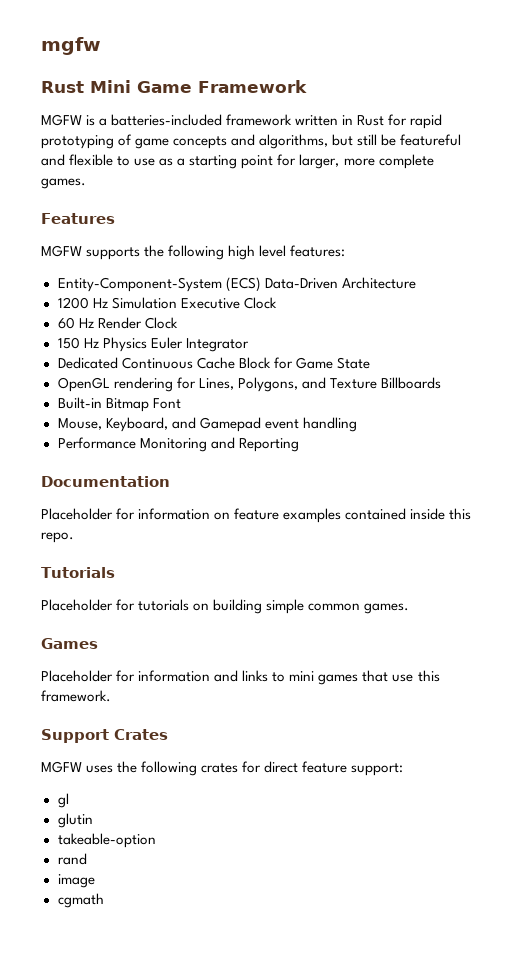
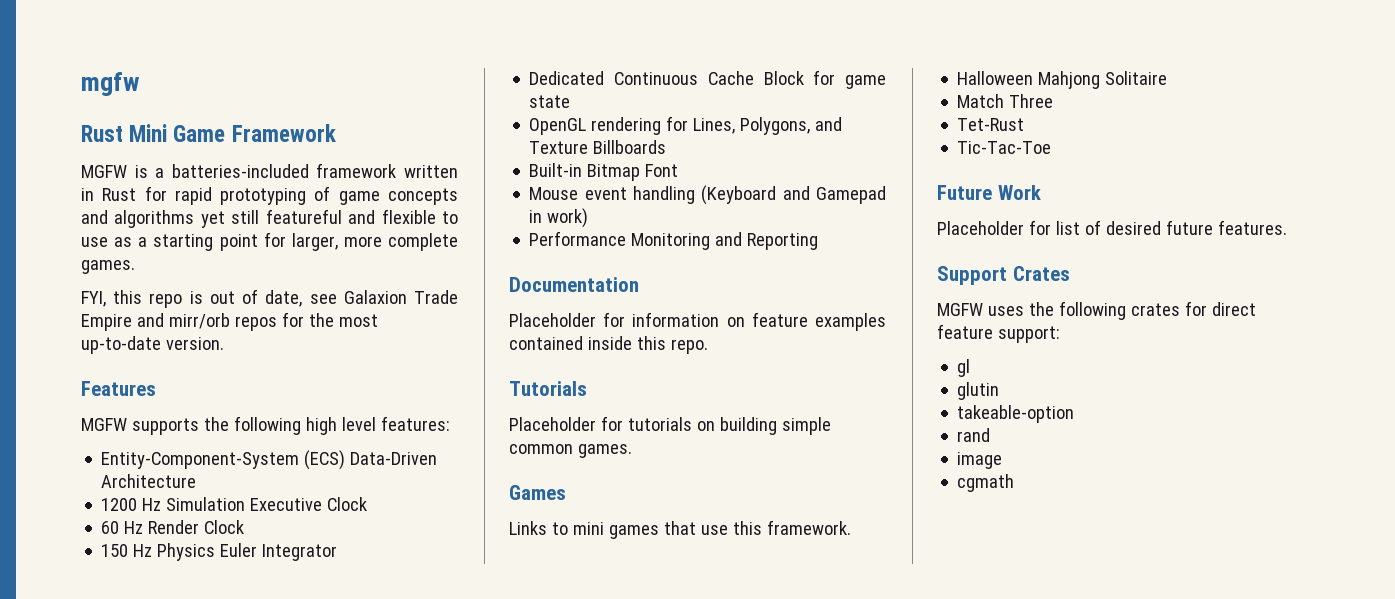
[259,134,397,149] algorithms, but still be -> [114,210,260,228] algorithms yet still
(86, 183) none -> [81,289,458,308] [81,312,378,331] [81,336,224,354] // FYI, this repo is out of date, see Galaxion Trade Empire and mirr/orb repos for the most up-to-date version.
[295,357,370,369] Game State -> [845,75,886,89] [529,95,571,108] game state
[57,417,357,432] Mouse, Keyboard, and Gamepad event handling -> [529,185,886,205] [529,208,589,228] Mouse event handling (Keyboard and Gamepad in work)
[41,670,269,682] Placeholder for information and links -> [509,521,547,535] Links
(111, 696) none -> [957,71,1168,89] [957,94,1054,108] [957,118,1025,131] [957,141,1052,154] [937,185,1041,200] [937,220,1287,235] // Halloween Mahjong Solitaire // Match Three // Tet-Rust // Tic-Tac-Toe // Future Work // Placeholder for list of desired future features.

